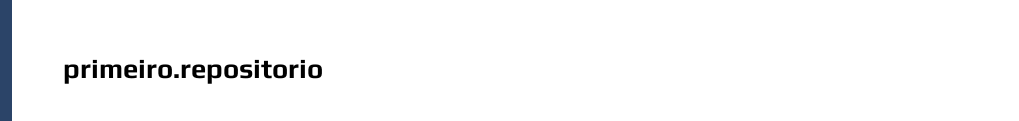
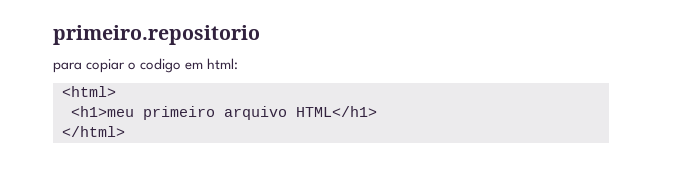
(323, 71) none -> [53,58,239,73] [62,86,116,97] [71,106,377,120] [62,126,125,137] // para copiar o codigo em html: // <html> // <h1>meu primeiro arquivo HTML</h1> // </html>

